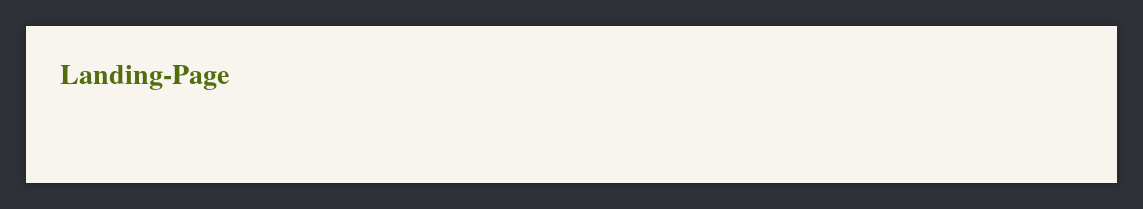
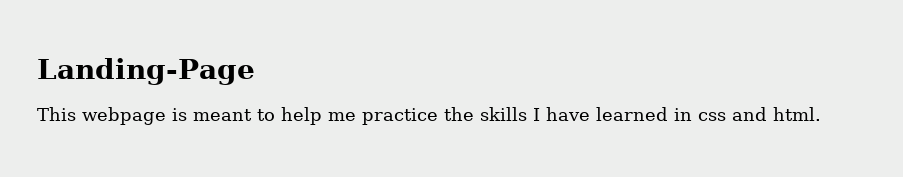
(229, 77) none -> [37,107,821,125] // This webpage is meant to help me practice the skills I have learned in css and html.

